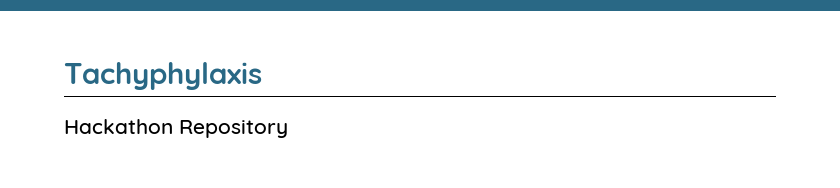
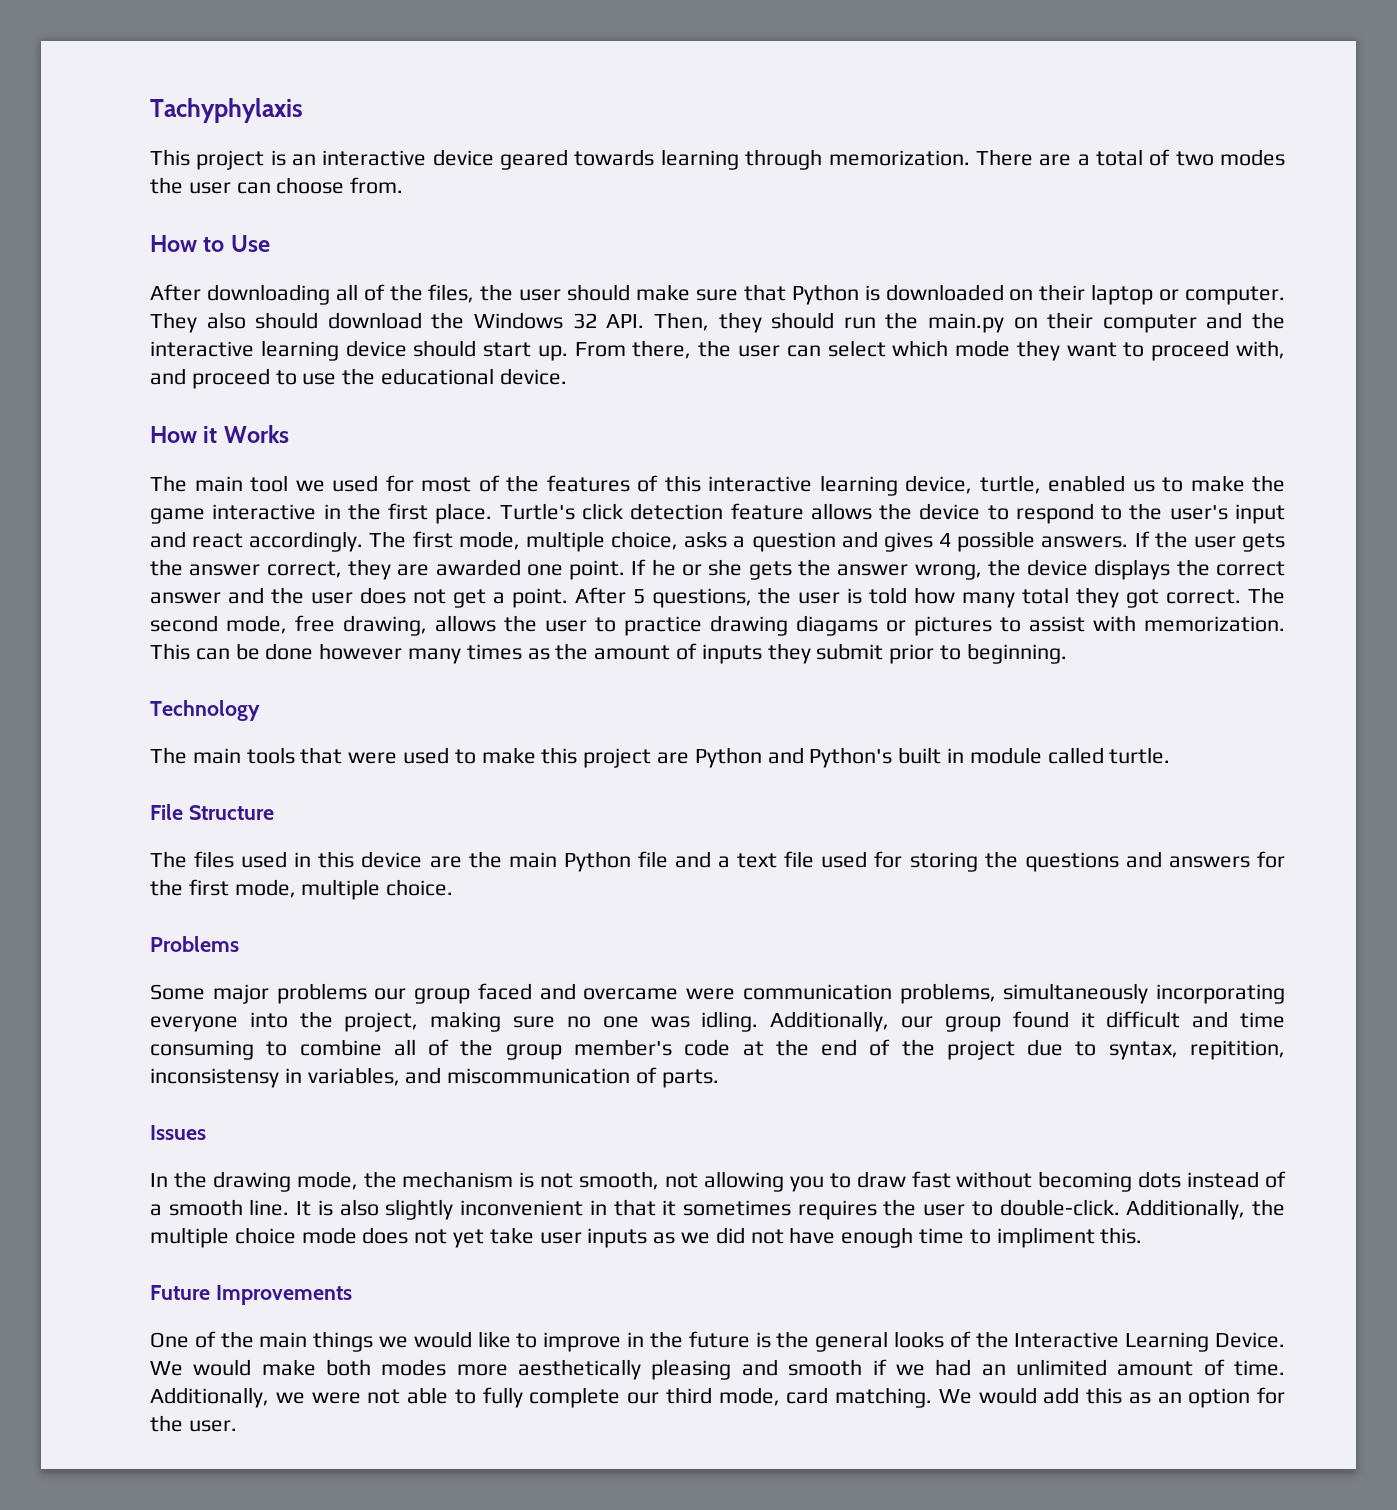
[64,119,288,138] Hackathon Repository -> [150,149,1285,170] [150,177,404,194] [150,235,270,252] [150,284,1285,305] [150,312,1285,333] [150,340,1286,361] [150,368,567,389] [150,425,289,443] [150,475,1285,496] [150,503,1286,524] [150,531,1285,552] [150,559,1285,580] [150,587,1286,608] [150,615,1285,636] [150,643,1067,664] [150,700,260,721] [150,747,1171,768] [150,804,274,820] [150,851,1285,872] [150,879,454,900] [150,936,239,952] [150,983,1285,1004] [150,1011,1285,1032] [150,1039,1286,1060] [150,1067,719,1088] [150,1125,206,1140] [150,1171,1286,1192] [150,1199,1285,1220] [150,1227,1143,1248] [150,1285,352,1305] [150,1331,1286,1352] [150,1359,1285,1380] [150,1387,1285,1408] [150,1415,237,1432] This project is an interactive device geared towards learning through memorization. There are a total of two modes the user can choose from. // How to Use // After downloading all of the files, the user should make sure that Python is downloaded on their laptop or computer. They also should download the Windows 32 API. Then, they should run the main.py on their computer and the interactive learning device should start up. From there, the user can select which mode they want to proceed with, and proceed to use the educational device. // How it Works // The main tool we used for most of the features of this interactive learning device, turtle, enabled us to make the game interactive in the first place. Turtle's click detection feature allows the device to respond to the user's input and react accordingly. The first mode, multiple choice, asks a question and gives 4 possible answers. If the user gets the answer correct, they are awarded one point. If he or she gets the answer wrong, the device displays the correct answer and the user does not get a point. After 5 questions, the user is told how many total they got correct. The second mode, free drawing, allows the user to practice drawing diagams or pictures to assist with memorization. This can be done however many times as the amount of inputs they submit prior to beginning. // Technology // The main tools that were used to make this project are Python and Python's built in module called turtle. // File Structure // The files used in this device are the main Python file and a text file used for storing the questions and answers for the first mode, multiple choice. // Problems // Some major problems our group faced and overcame were communication problems, simultaneously incorporating everyone into the project, making sure no one was idling. Additionally, our group found it difficult and time consuming to combine all of the group member's code at the end of the project due to syntax, repitition, inconsistensy in variables, and miscommunication of parts. // Issues // In the drawing mode, the mechanism is not smooth, not allowing you to draw fast without becoming dots instead of a smooth line. It is also slightly inconvenient in that it sometimes requires the user to double-click. Additionally, the multiple choice mode does not yet take user inputs as we did not have enough time to impliment this. // Future Improvements // One of the main things we would like to improve in the future is the general looks of the Interactive Learning Device. We would make both modes more aesthetically pleasing and smooth if we had an unlimited amount of time. Additionally, we were not able to fully complete our third mode, card matching. We would add this as an option for the user.

